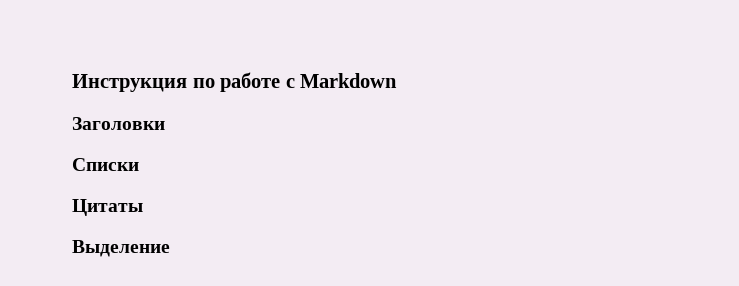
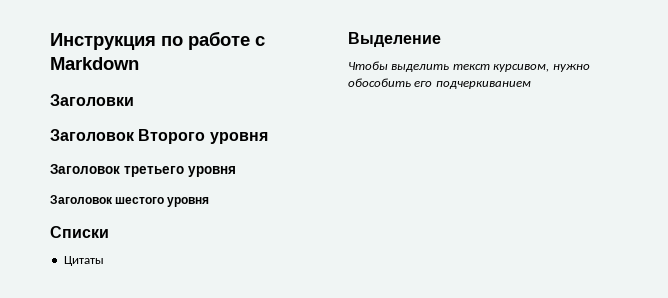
[72,158,139,171] [72,199,143,216] [72,240,170,257] Списки // Цитаты // Выделение -> [50,129,268,144] [50,164,236,177] [50,195,210,207] [50,226,109,238] [63,256,104,266] [348,32,441,47] [348,61,590,72] [348,78,531,89] Заголовок Второго уровня // Заголовок третьего уровня // Заголовок шестого уровня // Списки // Цитаты // Выделение // Чтобы выделить текст курсивом, нужно обособить его подчеркиванием

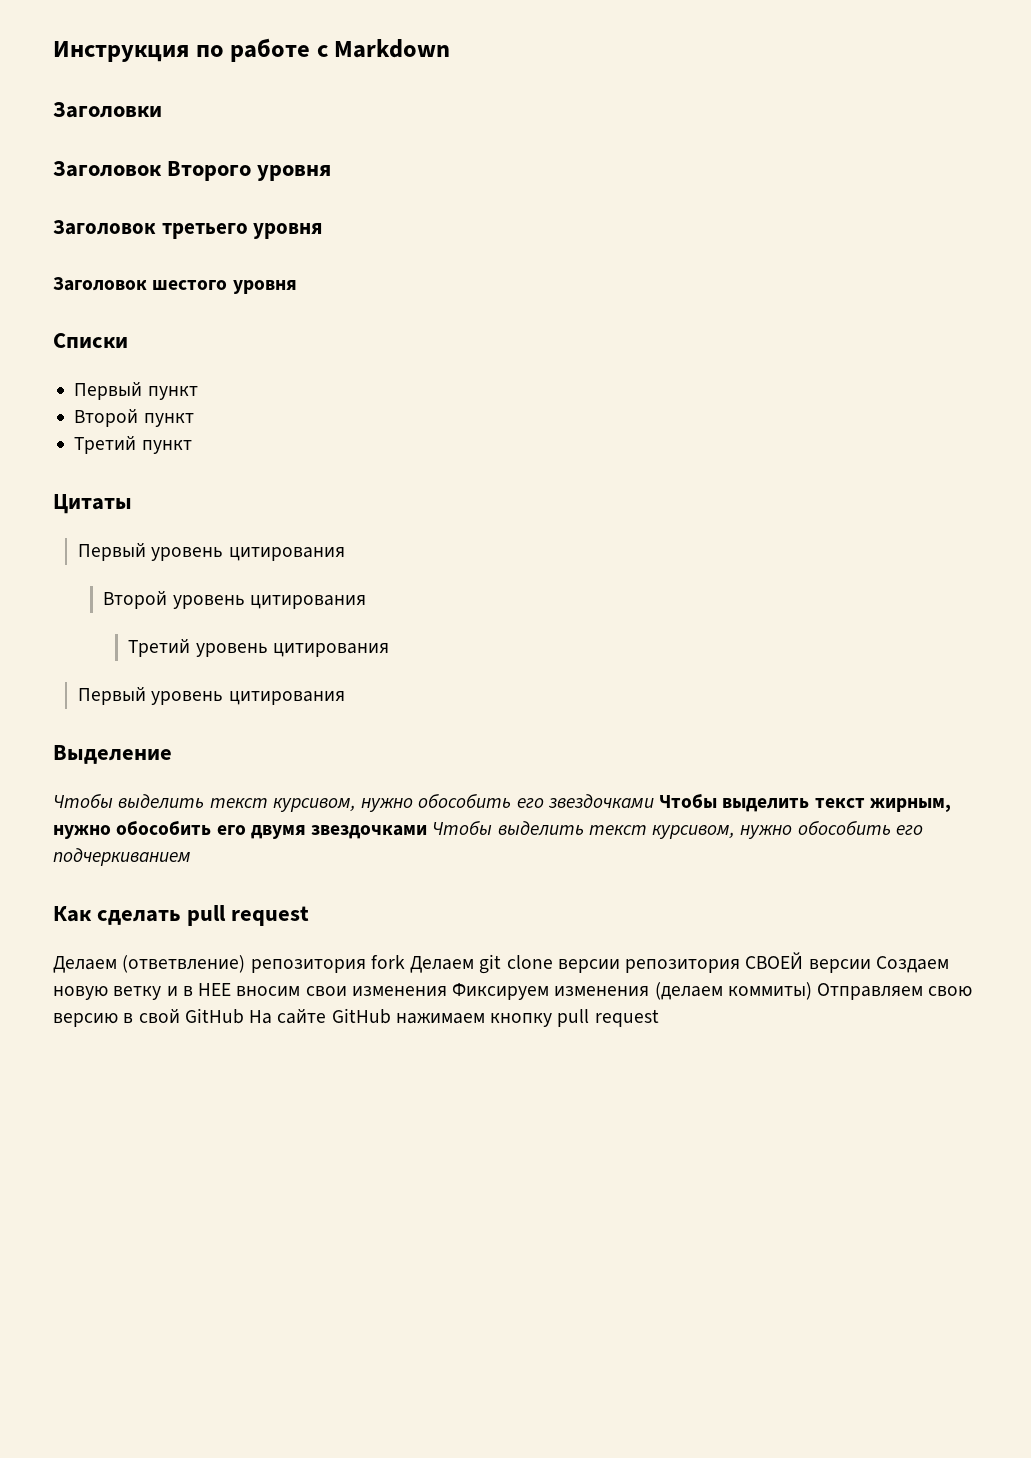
[63,256,104,266] Цитаты -> [74,381,198,400] [74,408,194,427] [74,435,192,454] [53,494,132,514] [78,542,345,561] [103,590,366,609] [128,638,389,657] [78,686,345,705] Первый пункт // Второй пункт // Третий пункт // Цитаты // Первый уровень цитирования // Второй уровень цитирования // Третий уровень цитирования // Первый уровень цитирования
[435,81,531,89] подчеркиванием -> [547,793,951,812] [53,820,923,839] [53,848,191,866] [53,905,310,926] [53,952,949,974] [53,982,973,1000] [53,1008,659,1027] звездочками Чтобы выделить текст жирным, нужно обособить его двумя звездочками Чтобы выделить текст курсивом, нужно обособить его подчеркиванием // Как сделать pull request // Делаем (ответвление) репозитория fork Делаем git clone версии репозитория СВОЕЙ версии Создаем новую ветку и в НЕЕ вносим свои изменения Фиксируем изменения (делаем коммиты) Отправляем свою версию в свой GitHub На сайте GitHub нажимаем кнопку pull request

